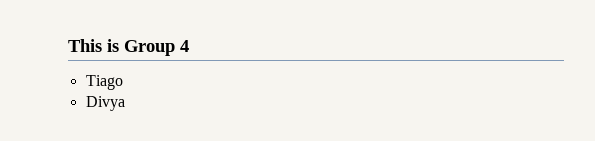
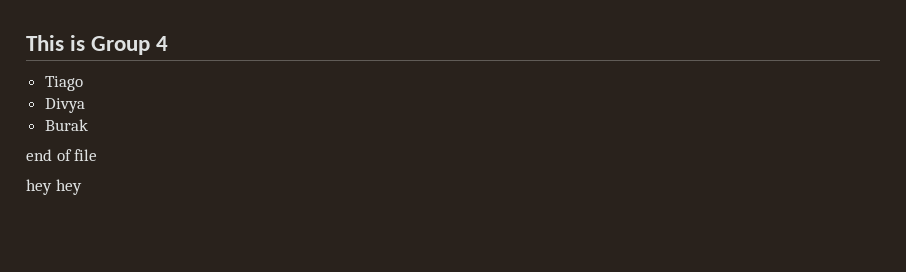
(125, 103) none -> [44,119,88,131] [26,149,98,161] [26,179,82,195] // Burak // end of file // hey hey

